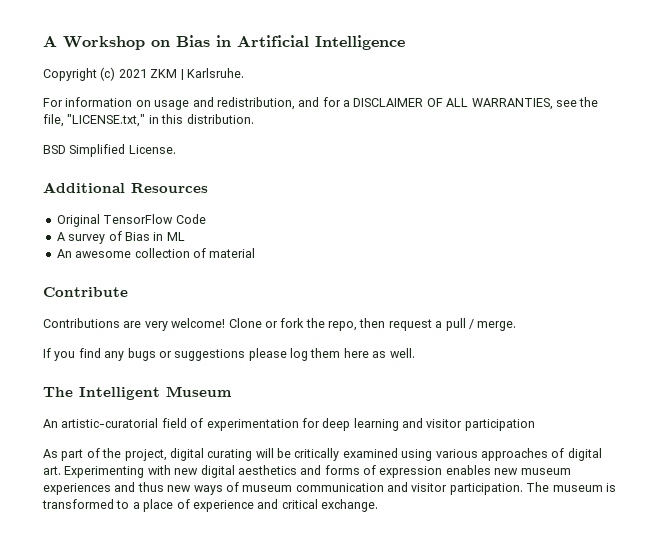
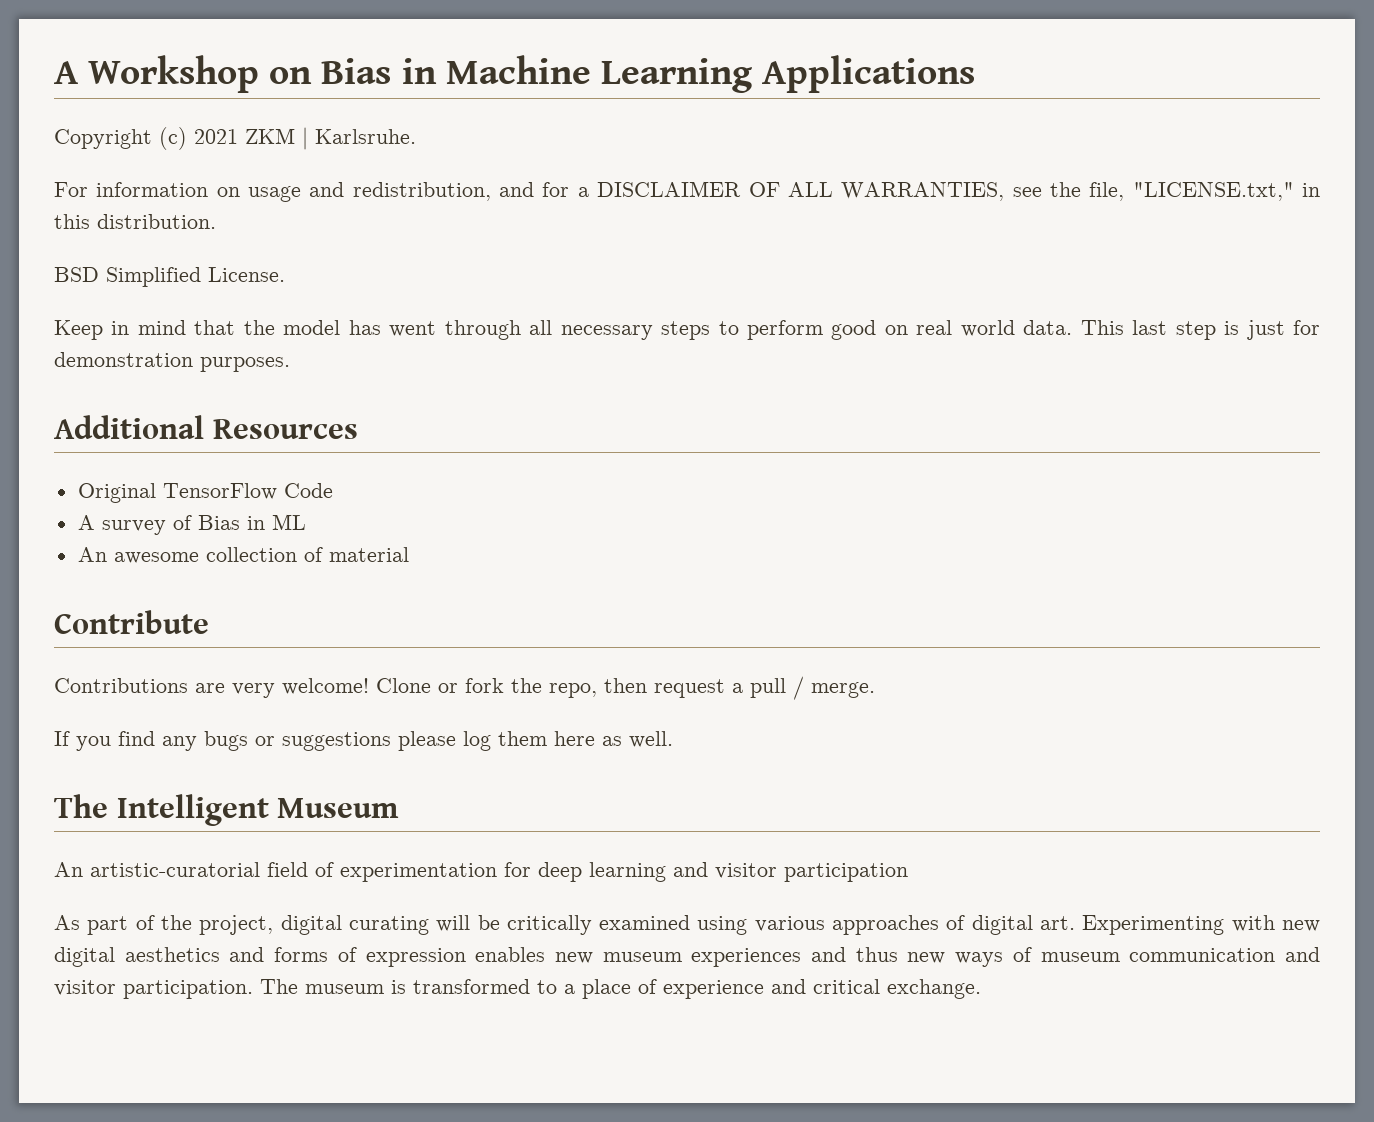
[237,35,405,50] Artificial Intelligence -> [445,55,975,93] Machine Learning Applications
(176, 149) none -> [54,320,1320,340] [54,352,290,372] // Keep in mind that the model has went through all necessary steps to perform good on real world data. This last step is just for demonstration purposes.

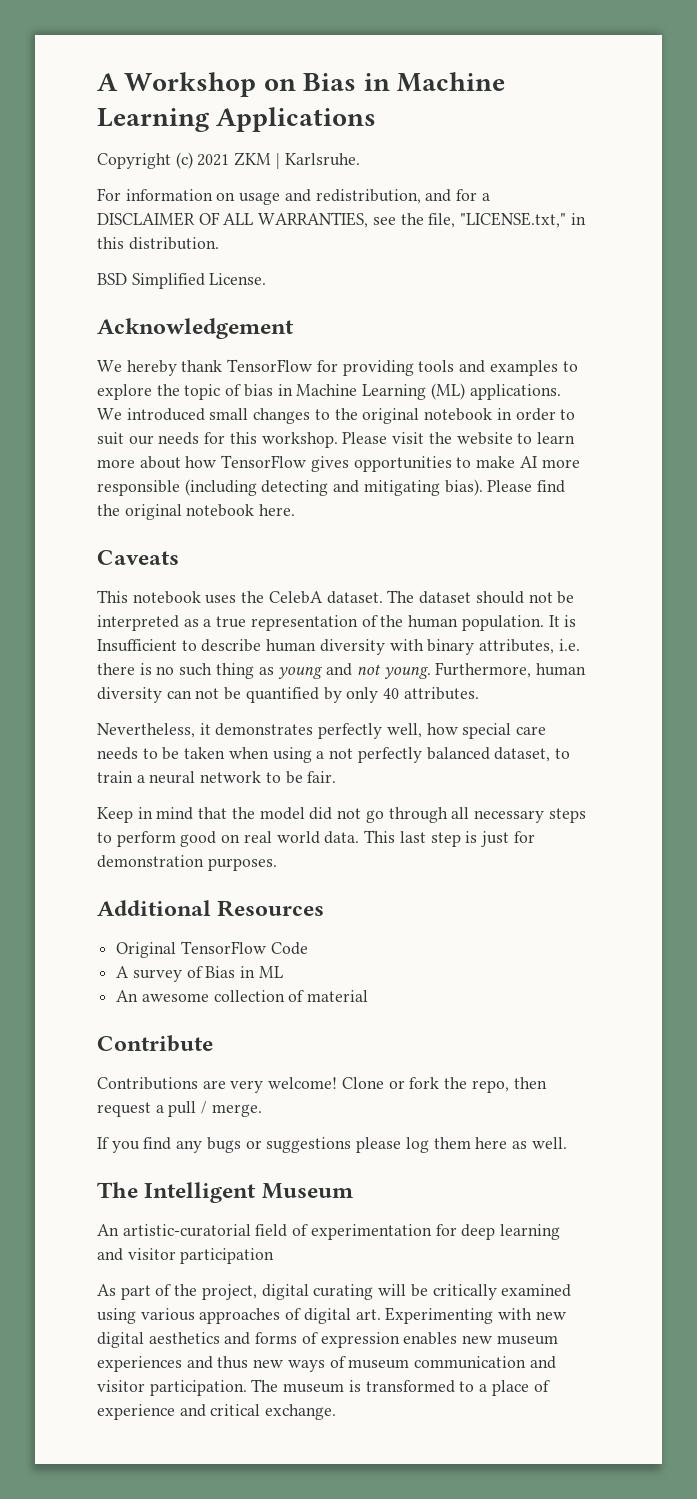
(285, 274) none -> [97,318,294,339] [97,359,578,376] [97,383,561,400] [97,408,576,424] [97,432,575,448] [97,455,580,472] [97,479,566,496] [97,504,296,520] [97,550,179,565] [97,590,575,604] [97,615,577,631] [97,639,580,655] [97,662,586,679] [97,687,479,703] [97,723,547,739] [97,747,570,763] [97,771,337,784] // Acknowledgement // We hereby thank TensorFlow for providing tools and examples to explore the topic of bias in Machine Learning (ML) applications. We introduced small changes to the original notebook in order to suit our needs for this workshop. Please visit the website to learn more about how TensorFlow gives opportunities to make AI more responsible (including detecting and mitigating bias). Please find the original notebook here. // Caveats // This notebook uses the CelebA dataset. The dataset should not be interpreted as a true representation of the human population. It is Insufficient to describe human diversity with binary attributes, i.e. there is no such thing as young and not young. Furthermore, human diversity can not be quantified by only 40 attributes. // Nevertheless, it demonstrates perfectly well, how special care needs to be taken when using a not perfectly balanced dataset, to train a neural network to be fair.
[348,320,437,337] has went -> [309,807,384,823] did not go

